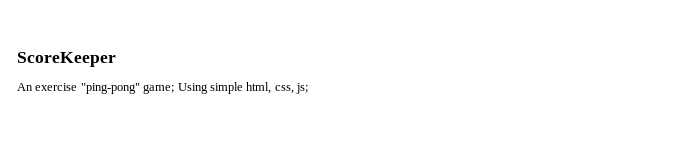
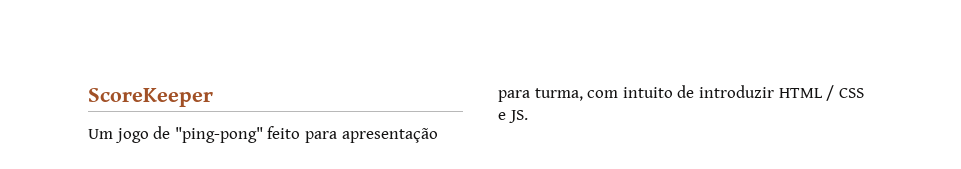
[17,82,308,94] An exercise "ping-pong" game; Using simple html, css, js; -> [88,126,438,143] [498,85,864,102] [498,110,528,123] Um jogo de "ping-pong" feito para apresentação para turma, com intuito de introduzir HTML / CSS e JS.

